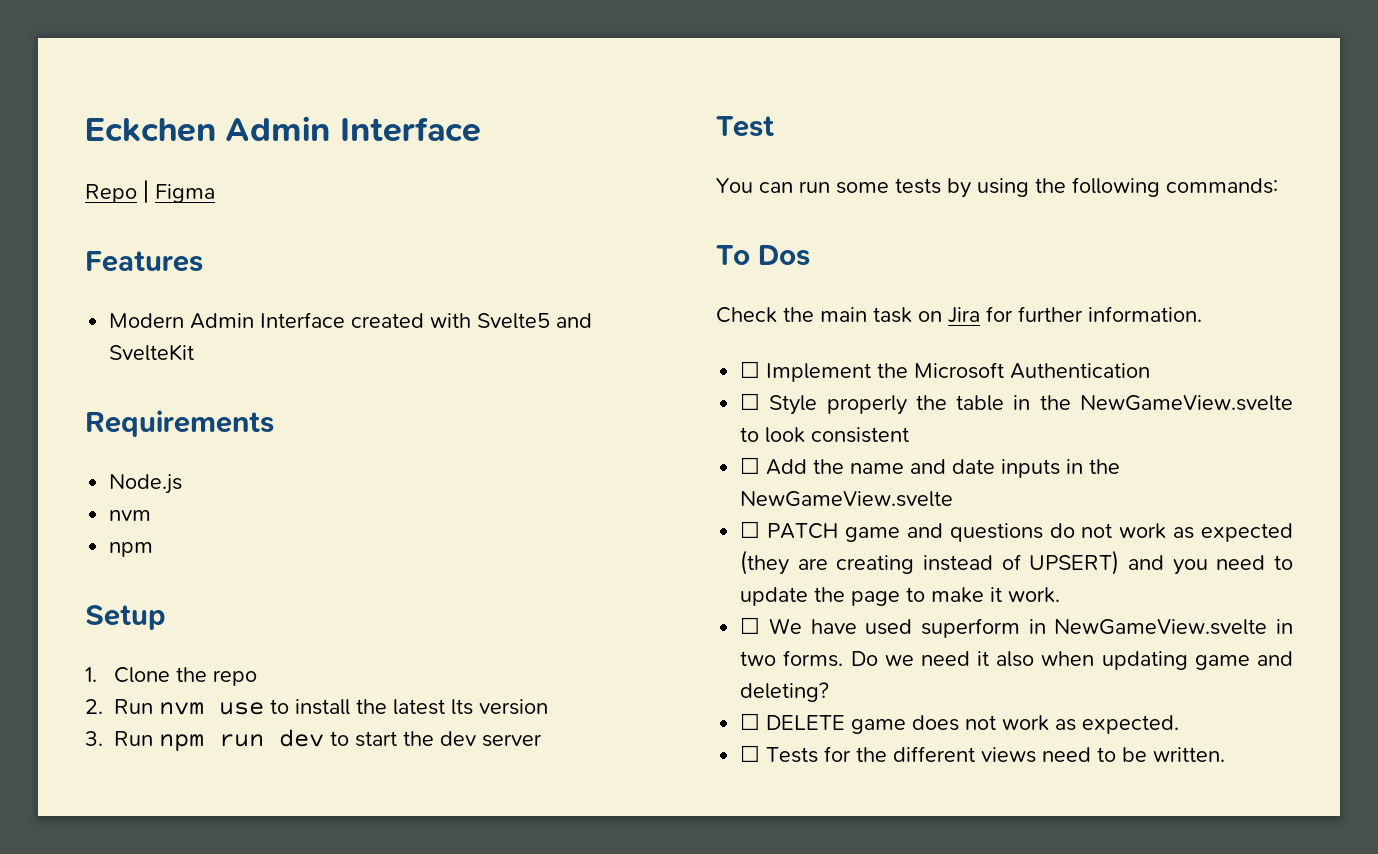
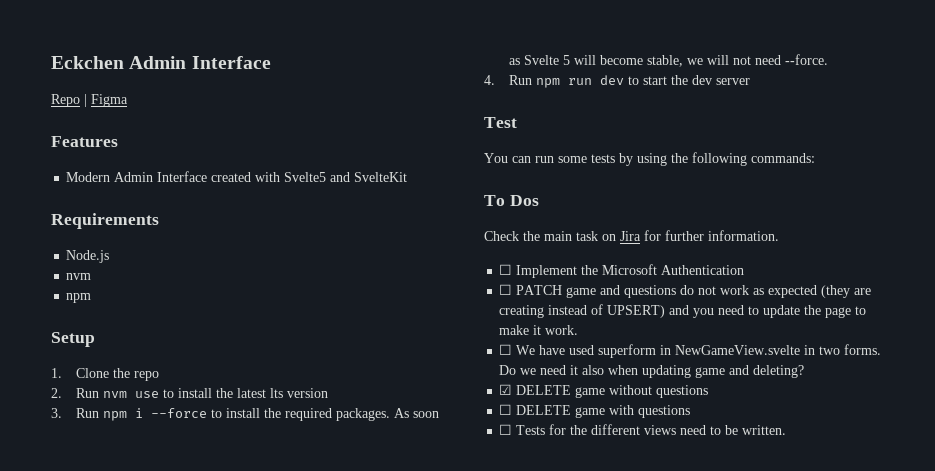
(205, 742) none -> [134,408,439,421] [508,54,828,67] [484,75,560,88] i --force to install the required packages. As soon as Svelte 5 will become stable, we will not need --force. // 4. Run npm
[740,393,1293,415] [740,427,910,443] [740,457,1121,478] [740,491,954,507] // ☐ Style properly the table in the NewGameView.svelte to look consistent // ☐ Add the name and date inputs in the NewGameView.svelte -> (745, 270) none
[740,713,1180,734] ☐ DELETE game does not work as expected. -> [499,384,709,398] [499,404,691,418] ☑ DELETE game without questions // ☐ DELETE game with questions

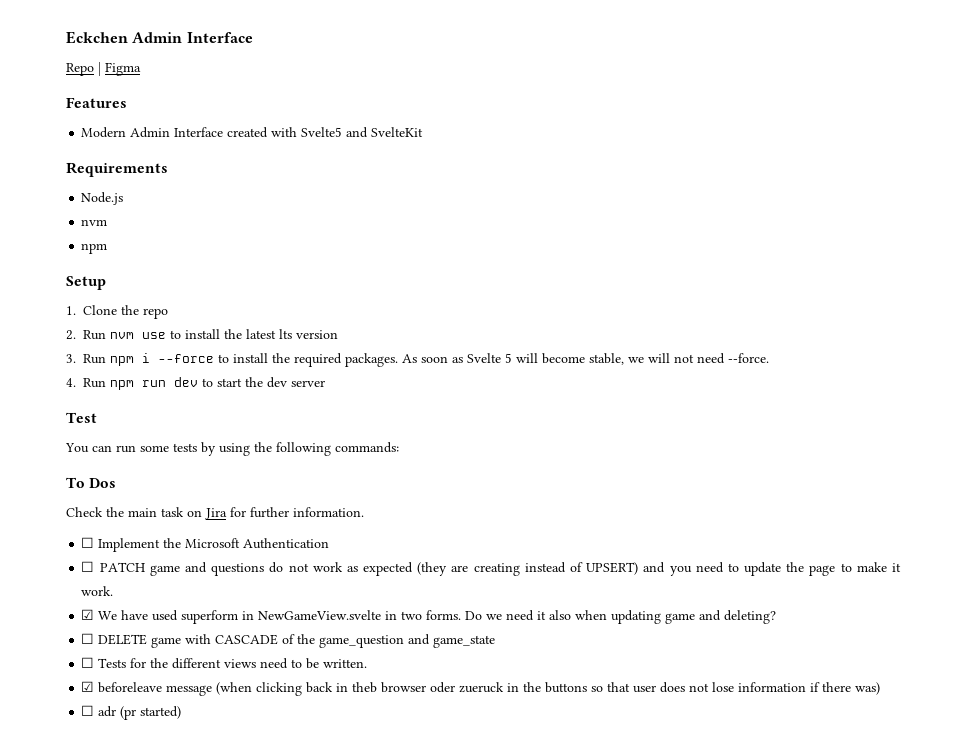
[499,344,513,355] ☐ -> [81,609,95,620] ☑
[499,384,709,398] // ☑ DELETE game without questions -> (777, 617) none
[638,405,691,418] questions -> [215,634,496,648] CASCADE of the game_question and game_state
(787, 430) none -> [81,681,881,696] [81,705,182,720] // ☑ beforeleave message (when clicking back in theb browser oder zueruck in the buttons so that user does not lose information if there was) // ☐ adr (pr started)

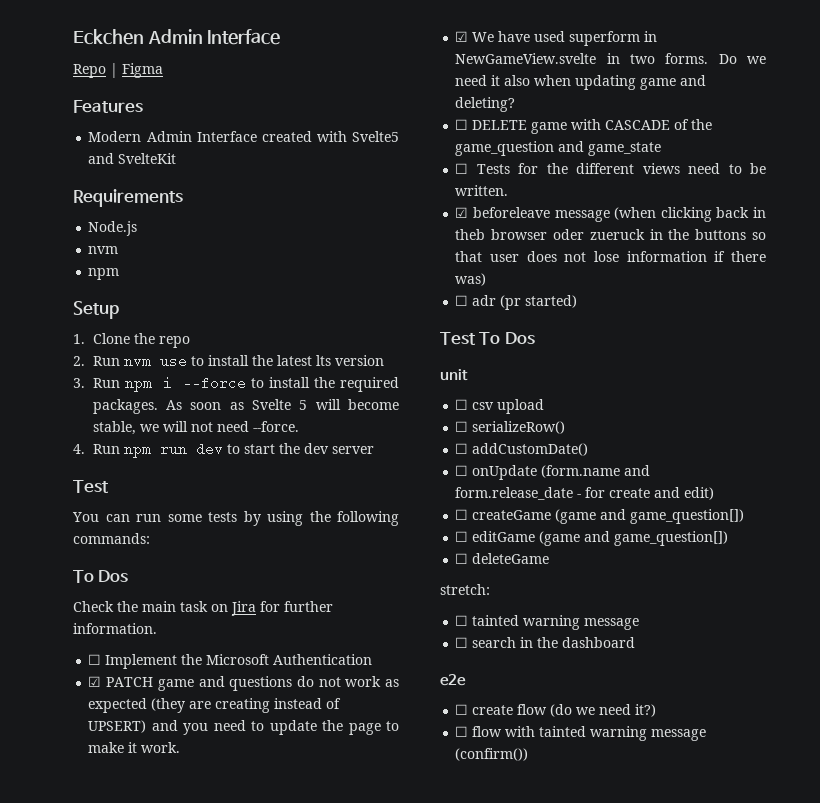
[81,561,95,572] ☐ -> [88,676,102,687] ☑
(182, 712) none -> [440,332,535,345] [440,369,468,381] [455,399,545,414] [455,421,566,434] [455,443,589,456] [455,465,651,480] [455,487,715,500] [455,509,745,524] [455,531,729,546] [455,553,550,564] [440,584,490,595] [455,615,640,630] [455,637,636,648] [440,674,466,686] [455,704,657,717] [455,726,707,741] [455,748,529,761] // Test To Dos // unit // ☐ csv upload // ☐ serializeRow() // ☐ addCustomDate() // ☐ onUpdate (form.name and form.release_date - for create and edit) // ☐ createGame (game and game_question[]) // ☐ editGame (game and game_question[]) // ☐ deleteGame // stretch: // ☐ tainted warning message // ☐ search in the dashboard // e2e // ☐ create flow (do we need it?) // ☐ flow with tainted warning message (confirm())

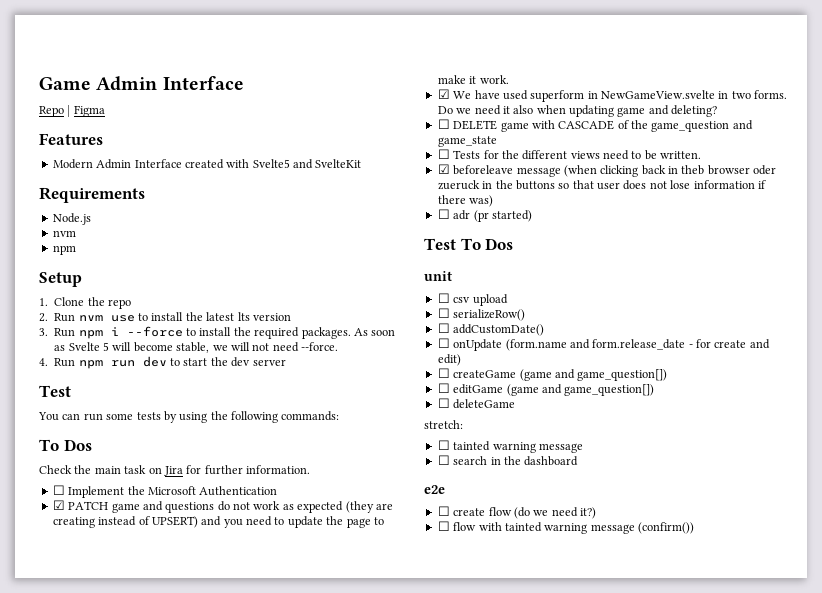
[73,29,144,45] Eckchen -> [39,77,91,90] Game

